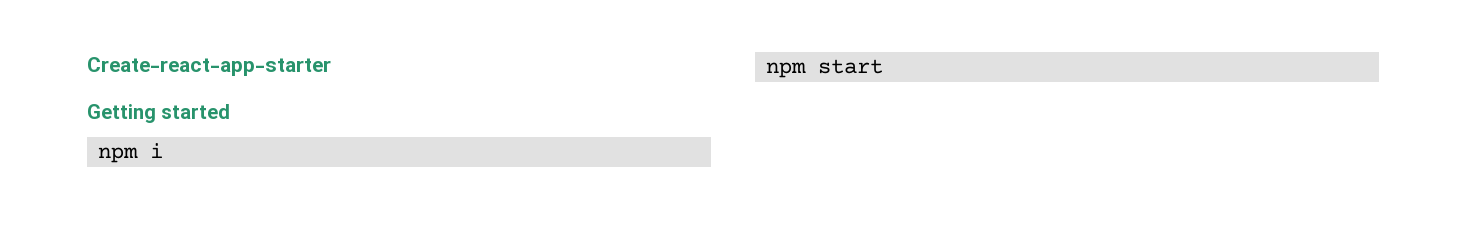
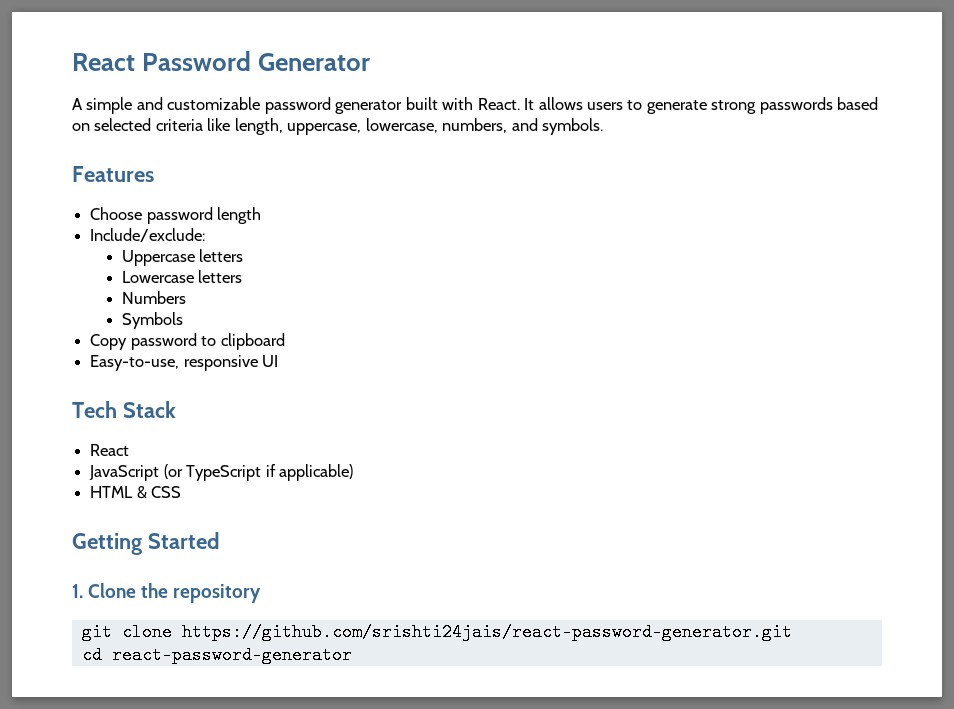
[87,57,331,76] [87,104,231,123] [98,143,164,163] [766,59,884,78] Create-react-app-starter // Getting started // npm i // npm start -> [72,51,371,71] [72,97,879,114] [72,118,604,135] [72,166,154,182] [90,207,262,224] [90,228,206,242] [121,249,244,266] [121,270,243,283] [121,291,186,304] [121,312,183,329] [90,333,285,350] [90,355,279,371] [72,401,176,418] [90,444,130,456] [89,464,353,481] [90,486,182,499] [72,532,220,555] [72,583,262,603] [81,623,792,641] [81,646,352,664] React Password Generator // A simple and customizable password generator built with React. It allows users to generate strong passwords based on selected criteria like length, uppercase, lowercase, numbers, and symbols. // Features // Choose password length // Include/exclude: // Uppercase letters // Lowercase letters // Numbers // Symbols // Copy password to clipboard // Easy-to-use, responsive UI // Tech Stack // React // JavaScript (or TypeScript if applicable) // HTML & CSS // Getting Started // 1. Clone the repository // git clone https://github.com/srishti24jais/react-password-generator.git // cd react-password-generator

